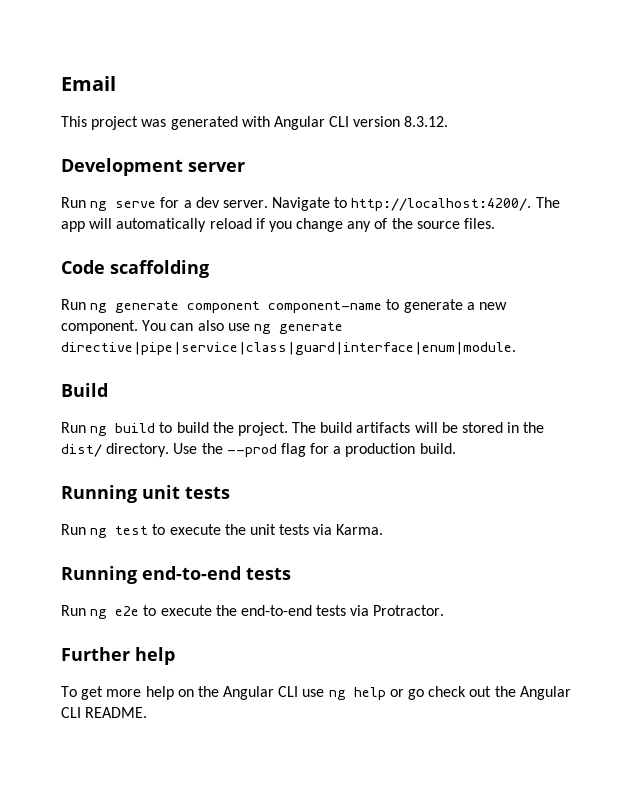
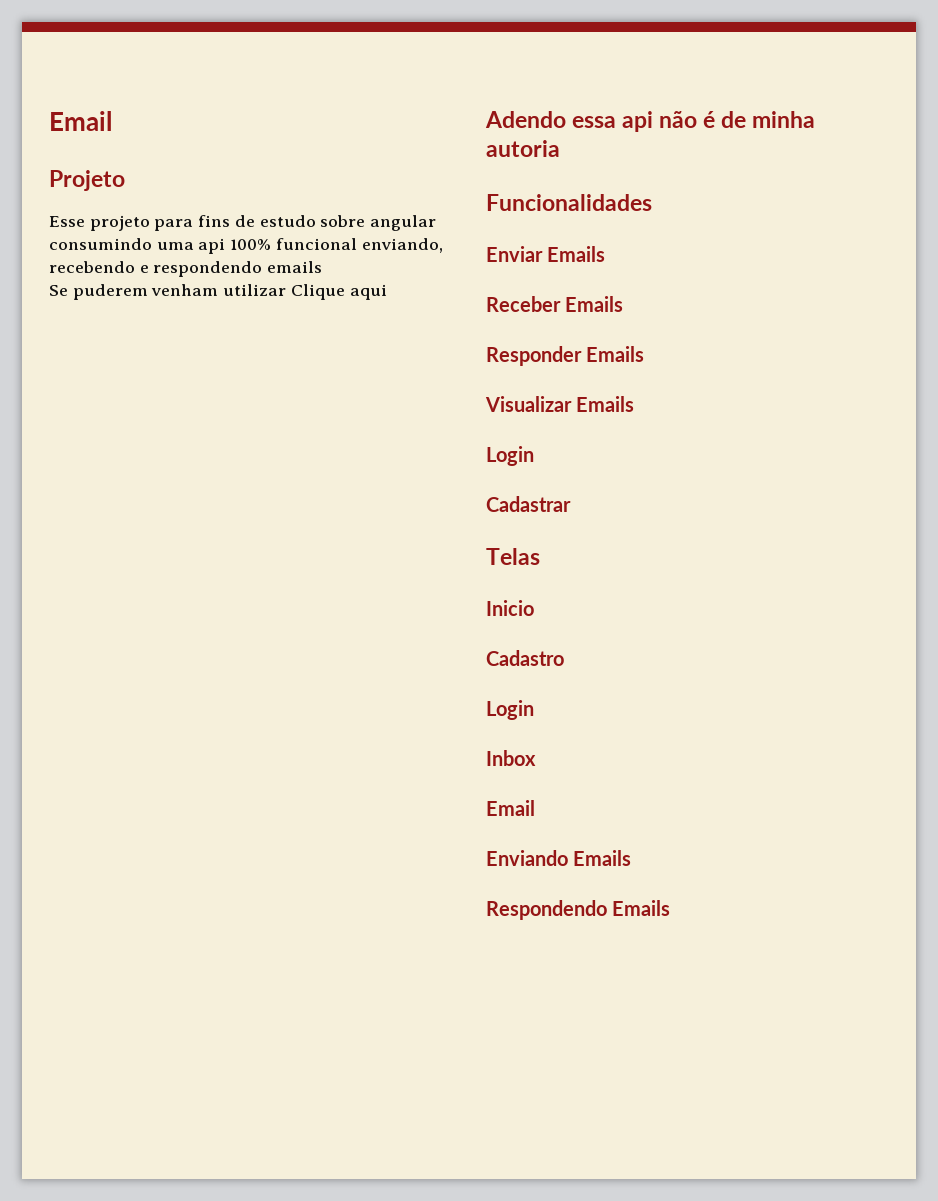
[61,76,116,91] [61,116,449,130] [61,158,245,176] [61,197,560,211] [61,218,496,232] [61,260,209,278] [61,299,507,313] [61,320,343,334] [61,342,516,355] [61,383,108,397] [61,422,545,436] [61,443,456,457] [61,485,230,503] [61,524,384,538] [61,566,291,584] [61,605,445,619] [61,647,175,665] [61,686,571,700] [61,707,148,718] Email // This project was generated with Angular CLI version 8.3.12. // Development server // Run ng serve for a dev server. Navigate to http://localhost:4200/. The app will automatically reload if you change any of the source files. // Code scaffolding // Run ng generate component component-name to generate a new component. You can also use ng generate directive|pipe|service|class|guard|interface|enum|module. // Build // Run ng build to build the project. The build artifacts will be stored in the dist/ directory. Use the --prod flag for a production build. // Running unit tests // Run ng test to execute the unit tests via Karma. // Running end-to-end tests // Run ng e2e to execute the end-to-end tests via Protractor. // Further help // To get more help on the Angular CLI use ng help or go check out the Angular CLI README. -> [49,111,112,131] [49,170,125,191] [49,215,437,231] [49,238,443,254] [49,261,323,277] [49,284,387,300] [485,111,816,132] [486,140,560,157] [486,194,652,211] [486,246,606,262] [486,296,624,312] [486,346,645,366] [485,396,635,412] [486,446,534,466] [486,496,571,512] [486,548,540,565] [486,600,534,616] [486,650,564,666] [486,700,534,720] [486,750,536,766] [486,800,535,816] [486,850,632,866] [486,900,671,920] Email // Projeto // Esse projeto para fins de estudo sobre angular consumindo uma api 100% funcional enviando, recebendo e respondendo emails // Se puderem venham utilizar Clique aqui // Adendo essa api não é de minha autoria // Funcionalidades // Enviar Emails // Receber Emails // Responder Emails // Visualizar Emails // Login // Cadastrar // Telas // Inicio // Cadastro // Login // Inbox // Email // Enviando Emails // Respondendo Emails

